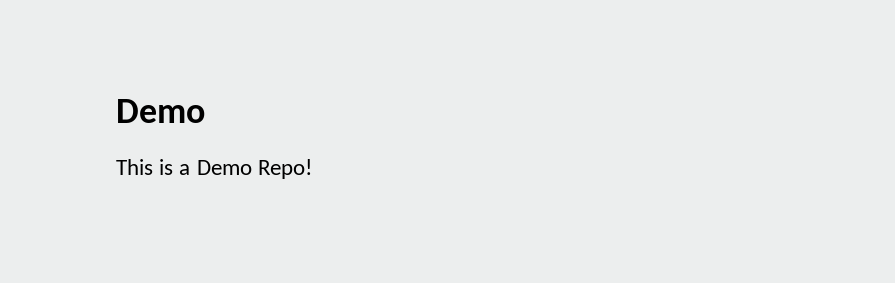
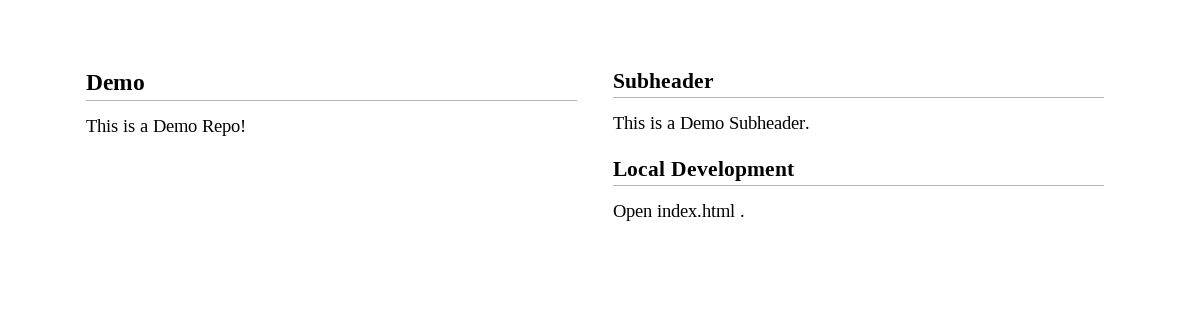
(312, 169) none -> [613,73,714,88] [613,116,810,129] [613,161,795,181] [613,204,745,221] // Subheader // This is a Demo Subheader. // Local Development // Open index.html .

